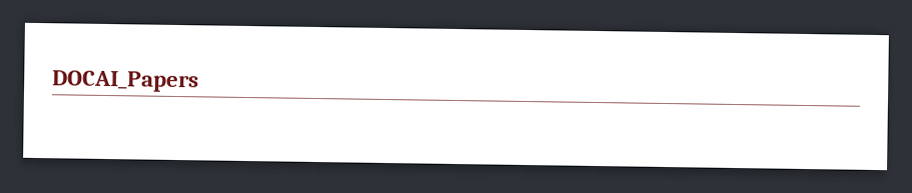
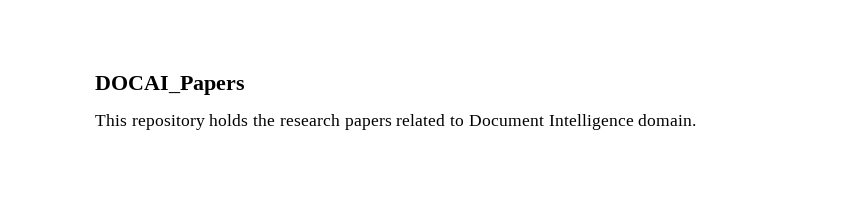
(199, 81) none -> [95,114,697,130] // This repository holds the research papers related to Document Intelligence domain.

